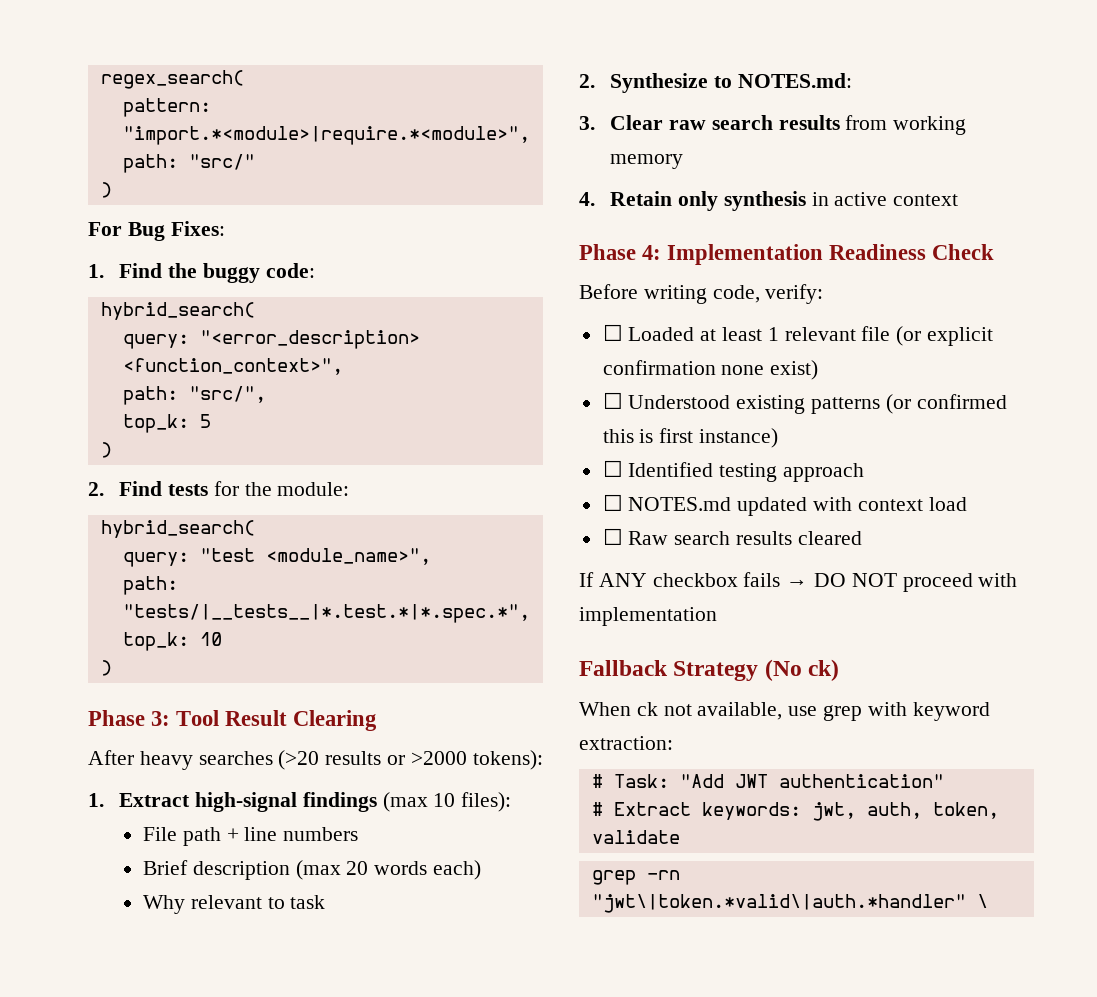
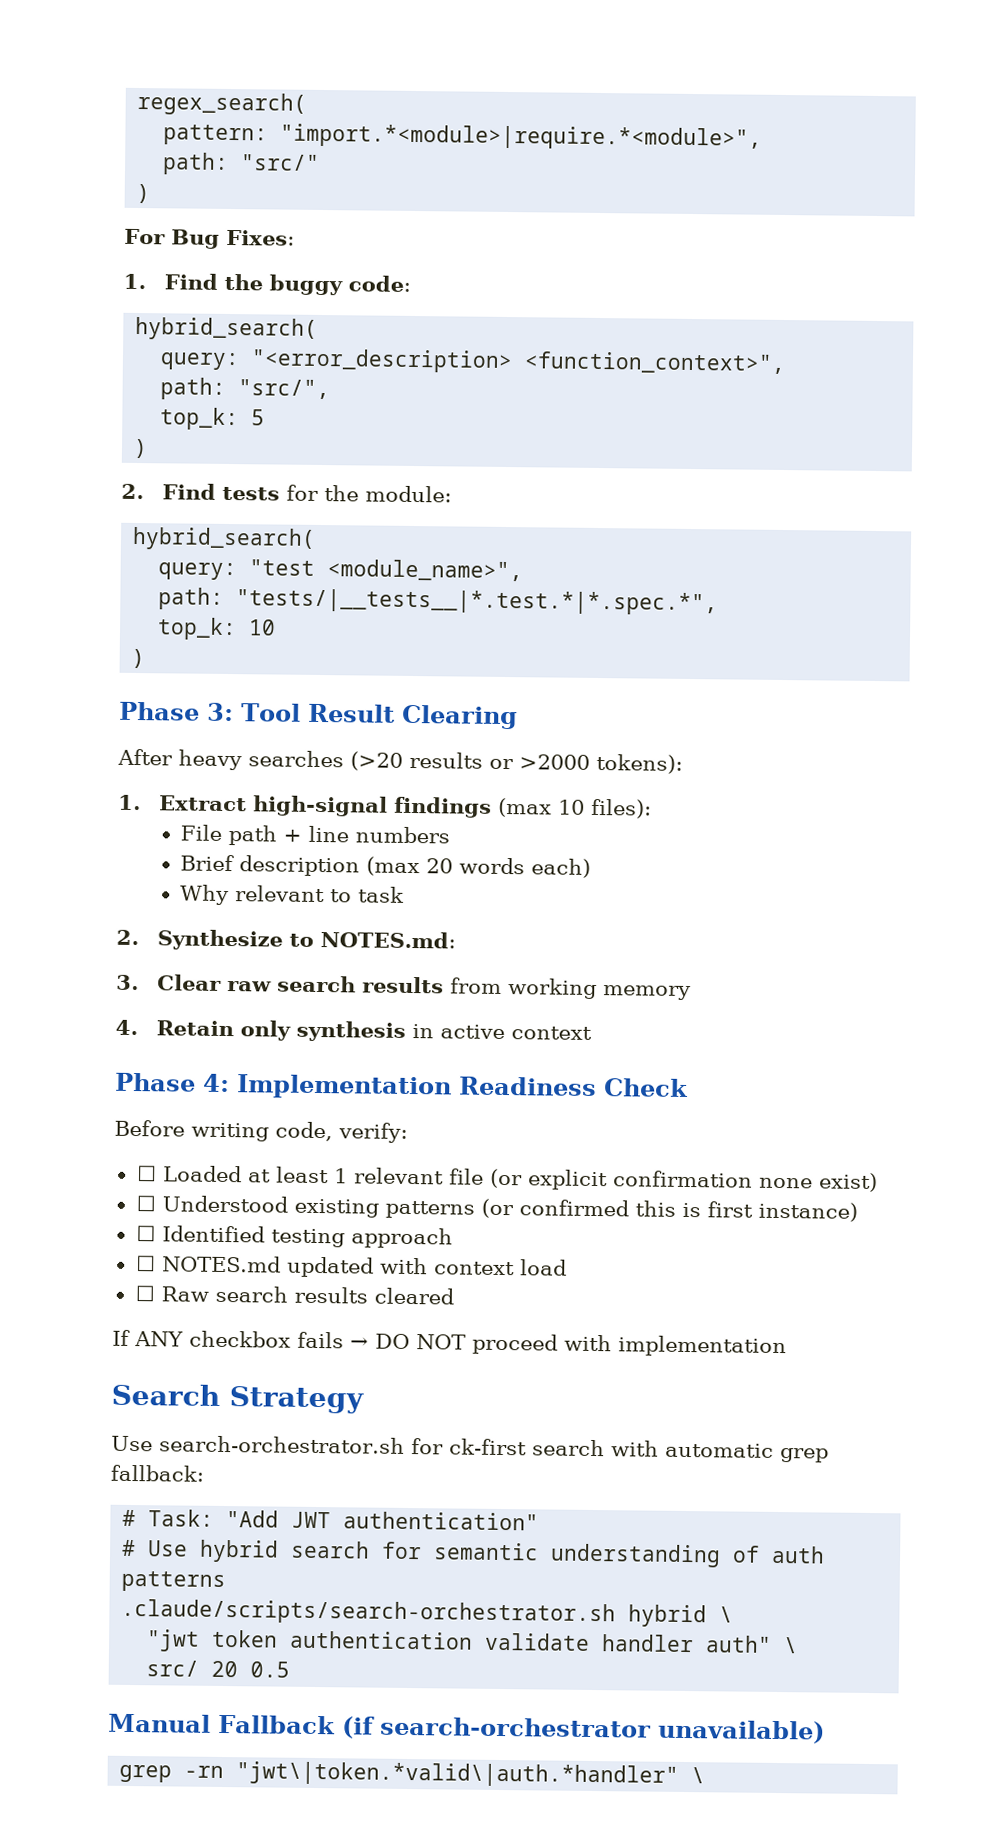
[579,660,668,676] Fallback -> [111,1383,220,1406] Search
[764,659,840,681] [579,702,990,721] [579,736,673,750] (No ck) // When ck not available, use grep with keyword extraction: -> [111,1435,829,1463] [110,1464,204,1482] // Use search-orchestrator.sh for ck-first search with automatic grep fallback:
[613,802,999,821] [591,830,680,844] Extract keywords: jwt, auth, token, validate -> [148,1539,826,1568] [121,1570,227,1593] [121,1598,734,1628] [146,1629,799,1654] [146,1660,291,1678] [108,1713,825,1744] Use hybrid search for semantic understanding of auth patterns // .claude/scripts/search-orchestrator.sh hybrid \ // "jwt token authentication validate handler auth" \ // src/ 20 0.5 // Manual Fallback (if search-orchestrator unavailable)

